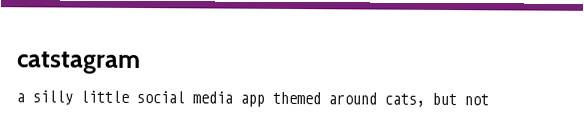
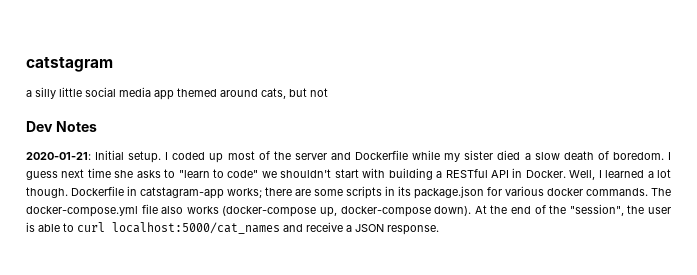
(489, 100) none -> [26,121,97,132] [26,150,671,163] [26,168,671,180] [26,186,671,199] [26,204,672,217] [26,222,439,235] // Dev Notes // 2020-01-21: Initial setup. I coded up most of the server and Dockerfile while my sister died a slow death of boredom. I guess next time she asks to "learn to code" we shouldn't start with building a RESTful API in Docker. Well, I learned a lot though. Dockerfile in catstagram-app works; there are some scripts in its package.json for various docker commands. The docker-compose.yml file also works (docker-compose up, docker-compose down). At the end of the "session", the user is able to curl localhost:5000/cat_names and receive a JSON response.

